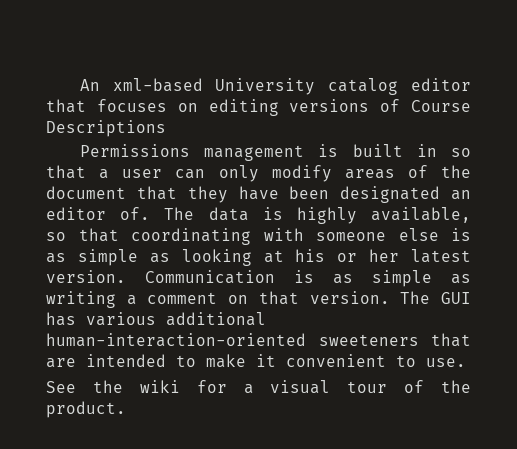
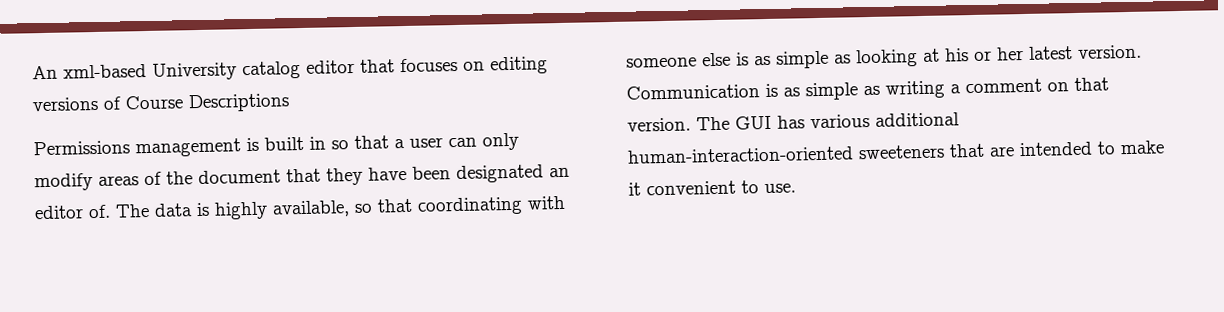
[46,380,471,394] [46,401,126,418] // See the wiki for a visual tour of the product. -> (796, 188) none

